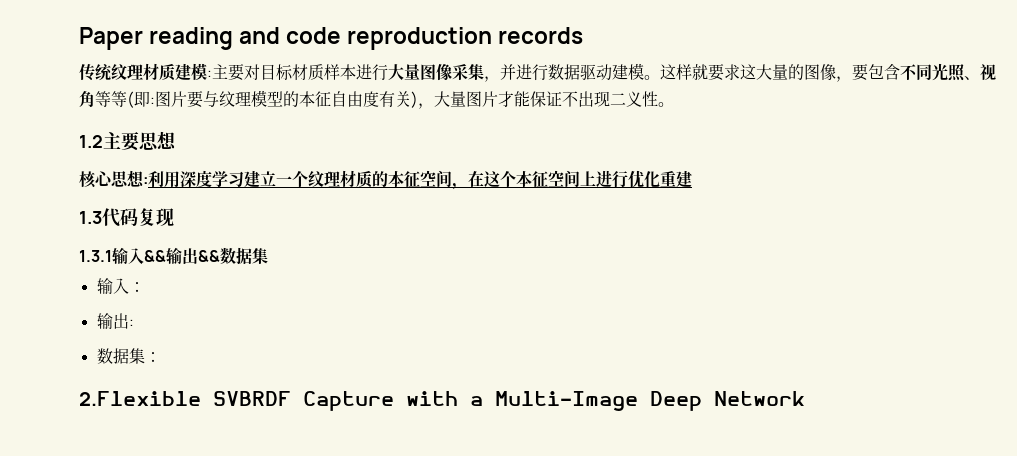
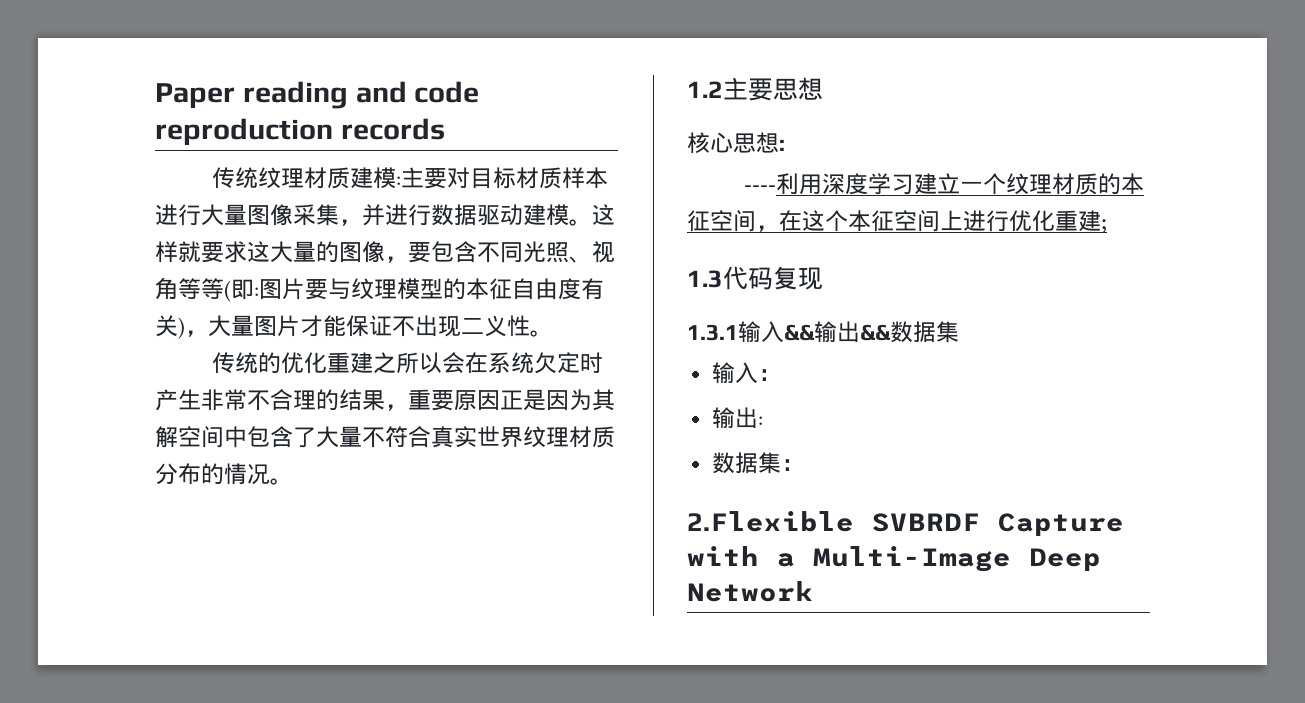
(674, 104) none -> [211,352,603,374] [155,389,615,411] [155,426,615,448] [155,463,293,485] // 传统的优化重建之所以会在系统欠定时产生非常不合理的结果，重要原因正是因为其解空间中包含了大量不符合真实世界纹理材质分布的情况。
(148, 181) none -> [743,185,776,192] // ----
(692, 179) none -> [1101,219,1107,233] ;

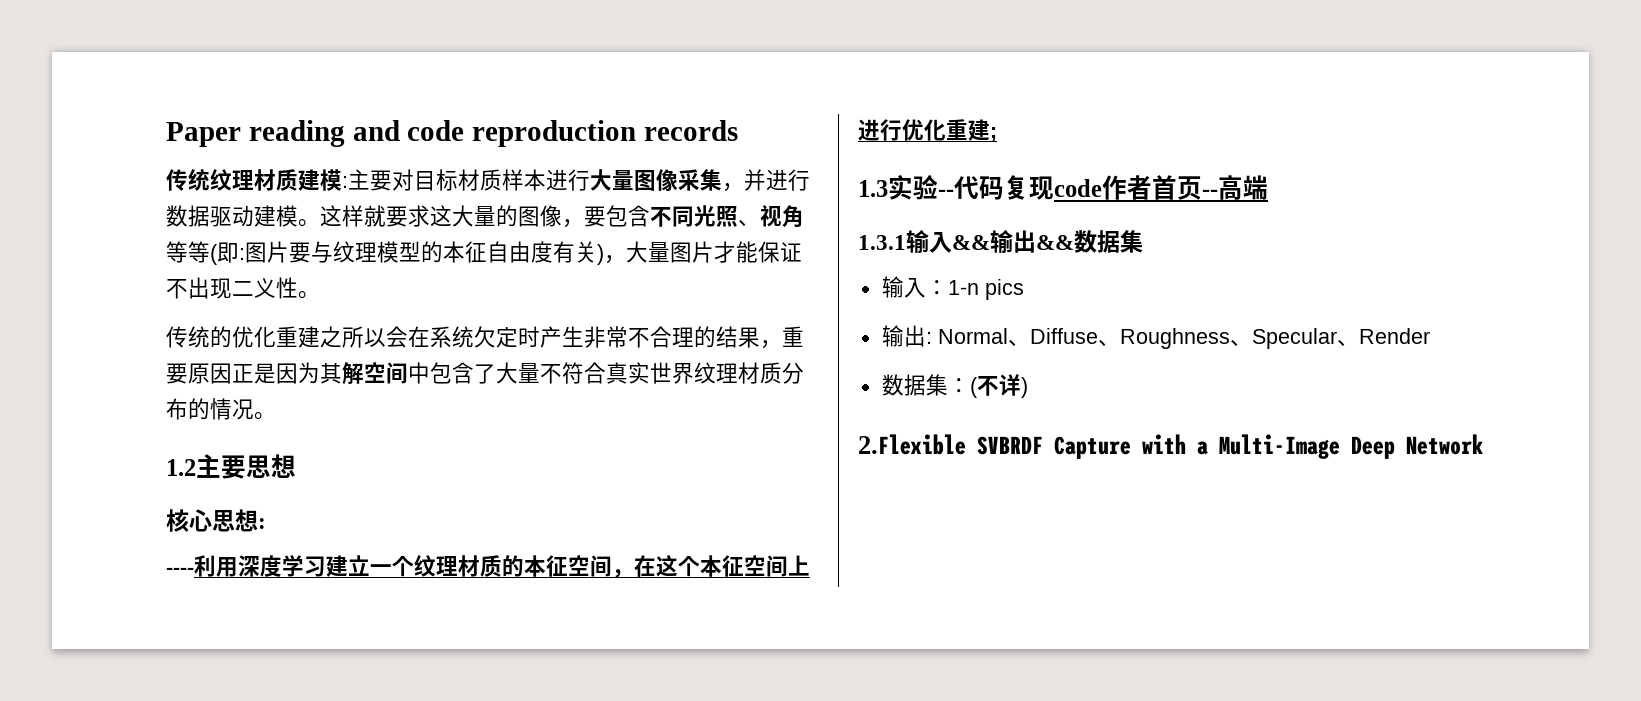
(723, 279) none -> [888,175,954,200] 实验--
(823, 278) none -> [1054,175,1268,200] code作者首页--高端
(782, 375) none -> [947,279,1024,300] 1-n pics
(764, 421) none -> [937,328,1430,349] Normal、Diffuse、Roughness、Specular、Render
(805, 465) none -> [969,374,1028,398] (不详)

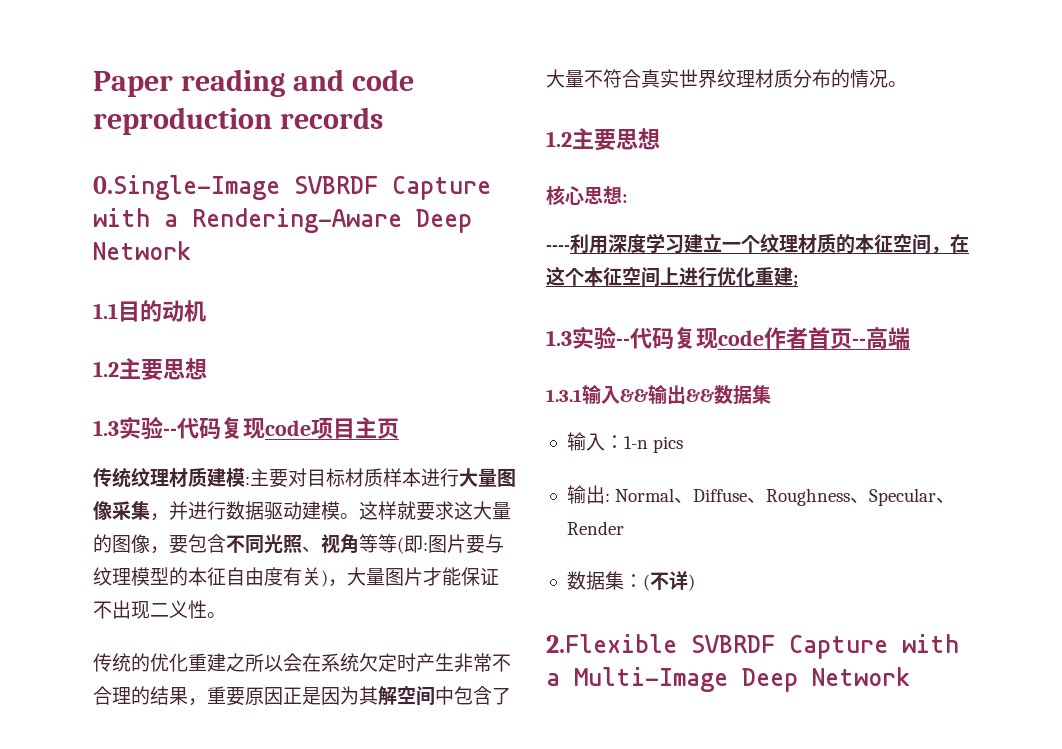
(739, 130) none -> [93,175,491,200] [93,208,472,233] [93,241,191,260] [93,300,206,322] [93,358,207,381] [93,416,399,440] // 0.Single-Image SVBRDF Capture with a Rendering-Aware Deep Network // 1.1目的动机 // 1.2主要思想 // 1.3实验--代码复现code项目主页

